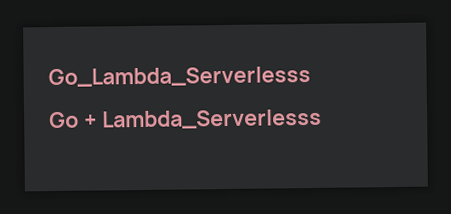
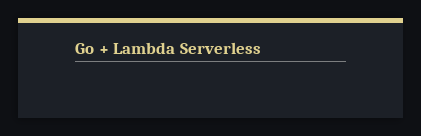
[48,66,311,88] Go_Lambda_Serverlesss // -> (75, 48) none
[101,108,322,130] Lambda_Serverlesss -> [113,42,261,54] Lambda Serverless

